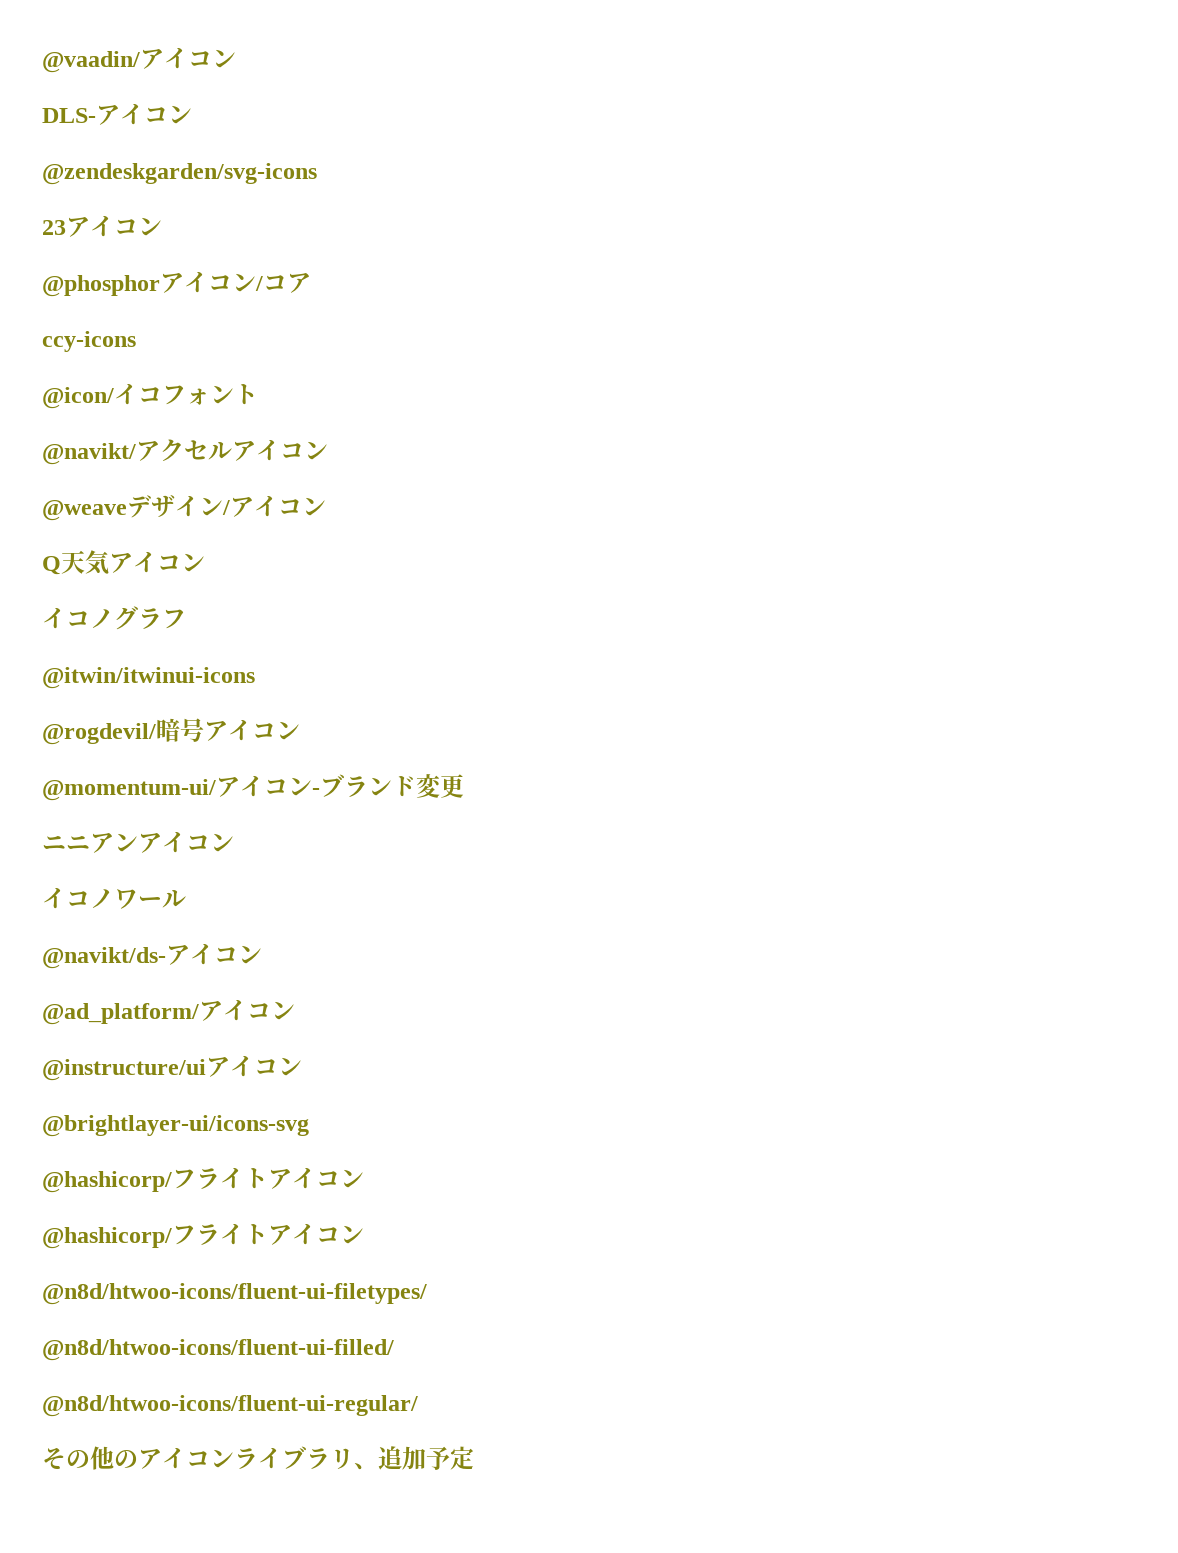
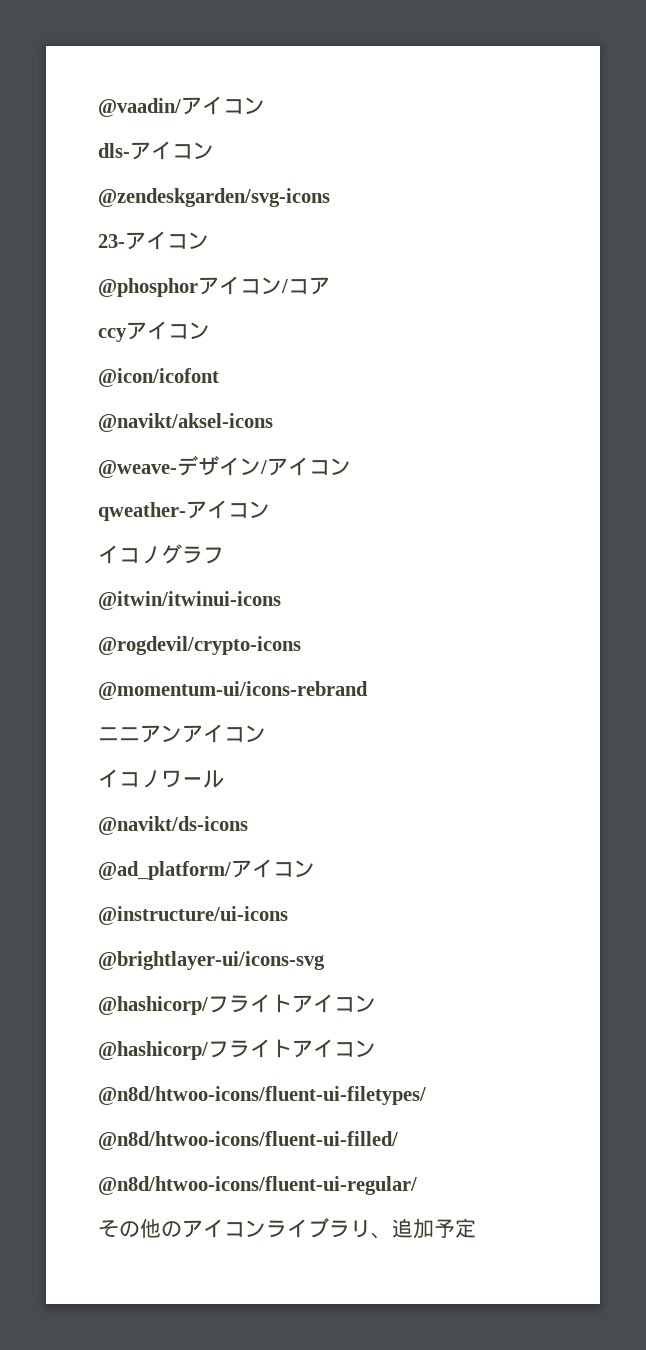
[42,108,96,123] DLS- -> [98,143,130,158] dls-
[42,220,66,235] 23 -> [98,234,125,248] 23-
[42,331,136,352] [42,383,258,409] [42,439,328,465] [42,500,127,521] ccy-icons // @icon/イコフォント // @navikt/アクセルアイコン // @weave -> [98,321,210,342] [98,368,219,387] [98,413,273,432] [98,460,177,478] ccyアイコン // @icon/icofont // @navikt/aksel-icons // @weave-
[42,550,109,575] Q天気 -> [98,502,186,521] qweather-
[42,718,300,745] [42,774,464,801] @rogdevil/暗号アイコン // @momentum-ui/アイコン-ブランド変更 -> [98,636,301,655] [98,681,368,700] @rogdevil/crypto-icons // @momentum-ui/icons-rebrand
[42,943,262,969] @navikt/ds-アイコン -> [98,816,248,835] @navikt/ds-icons
[42,1055,302,1081] @instructure/uiアイコン -> [98,906,288,925] @instructure/ui-icons

